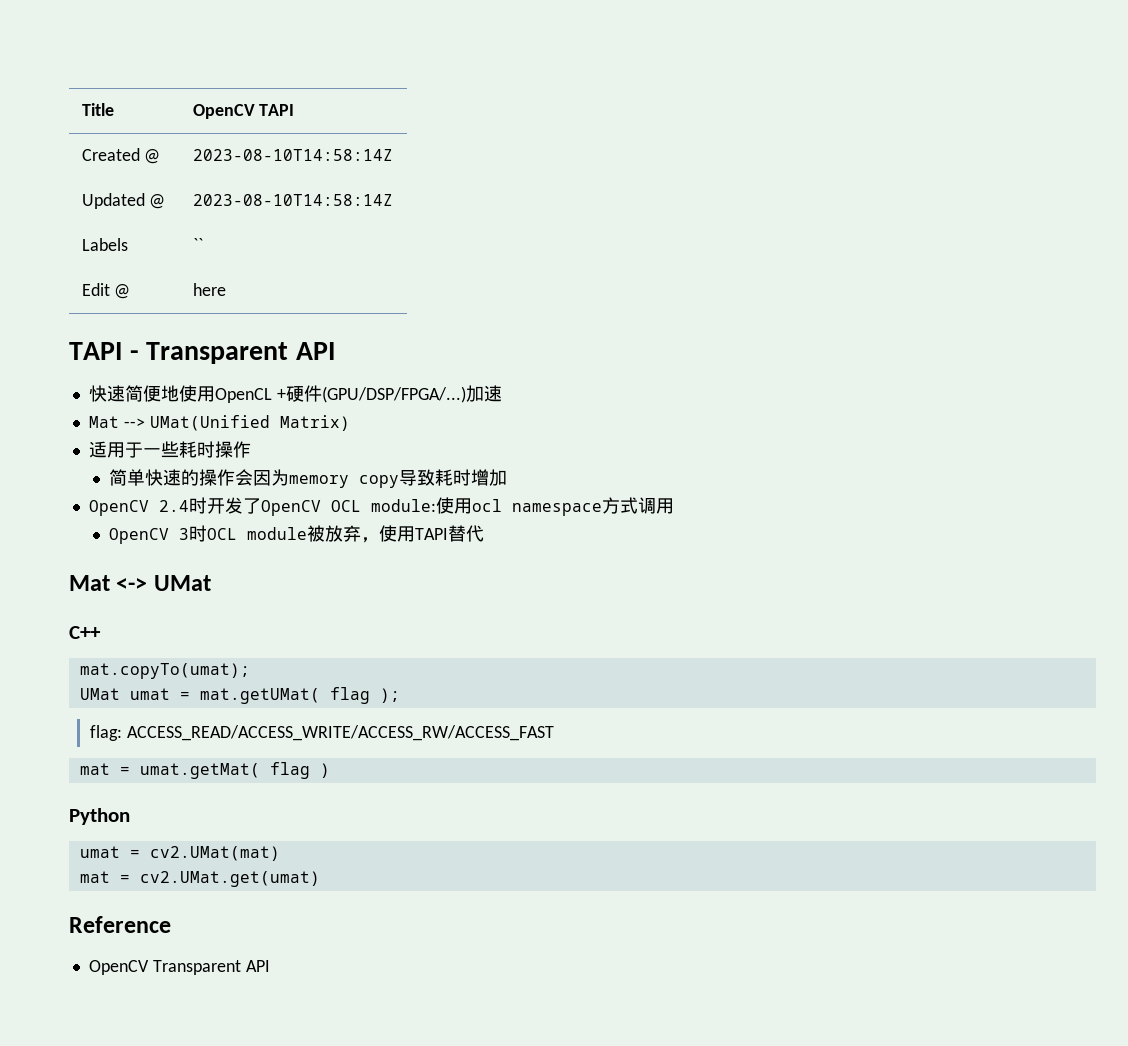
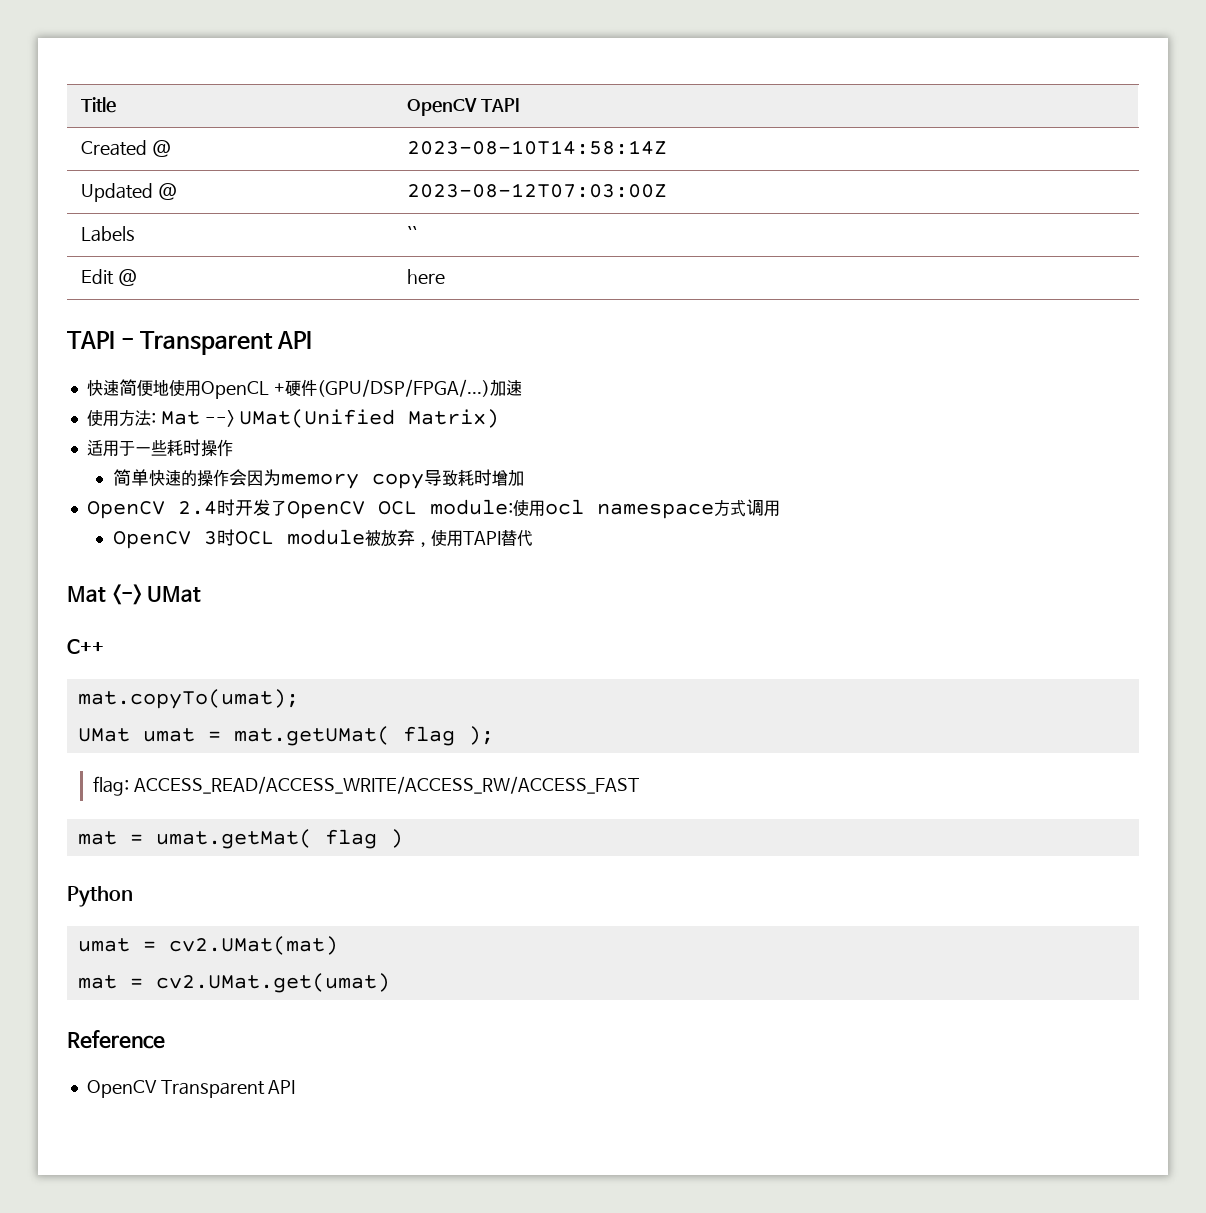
[192,194,393,206] 2023-08-10T14:58:14Z -> [407,183,668,198] 2023-08-12T07:03:00Z
(502, 393) none -> [86,410,156,427] 使用方法:

